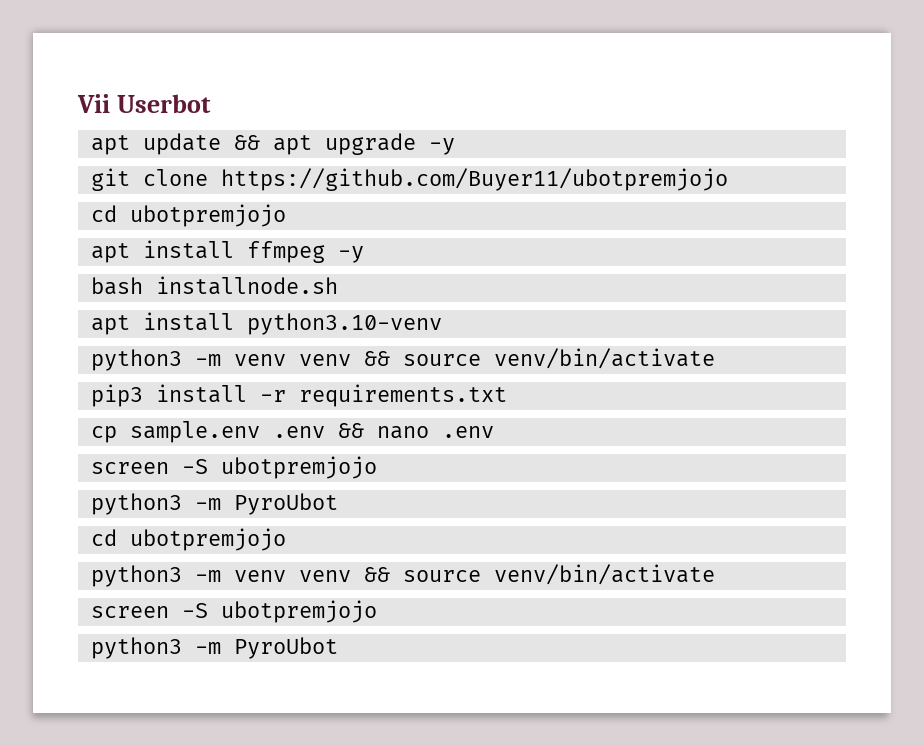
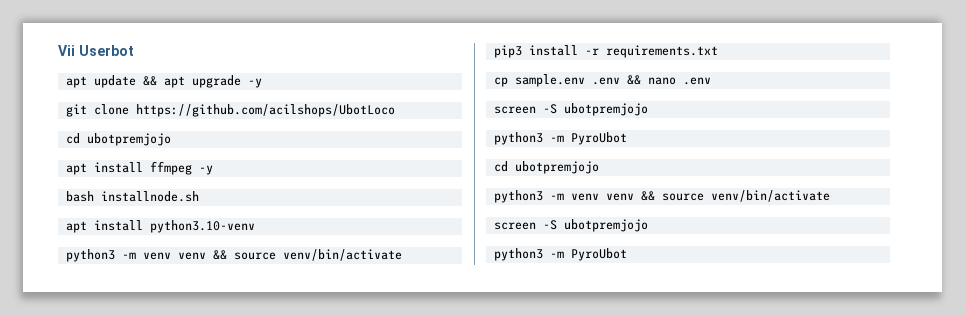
[221,168,729,191] https://github.com/Buyer11/ubotpremjojo -> [135,104,395,117] https://github.com/acilshops/UbotLoco

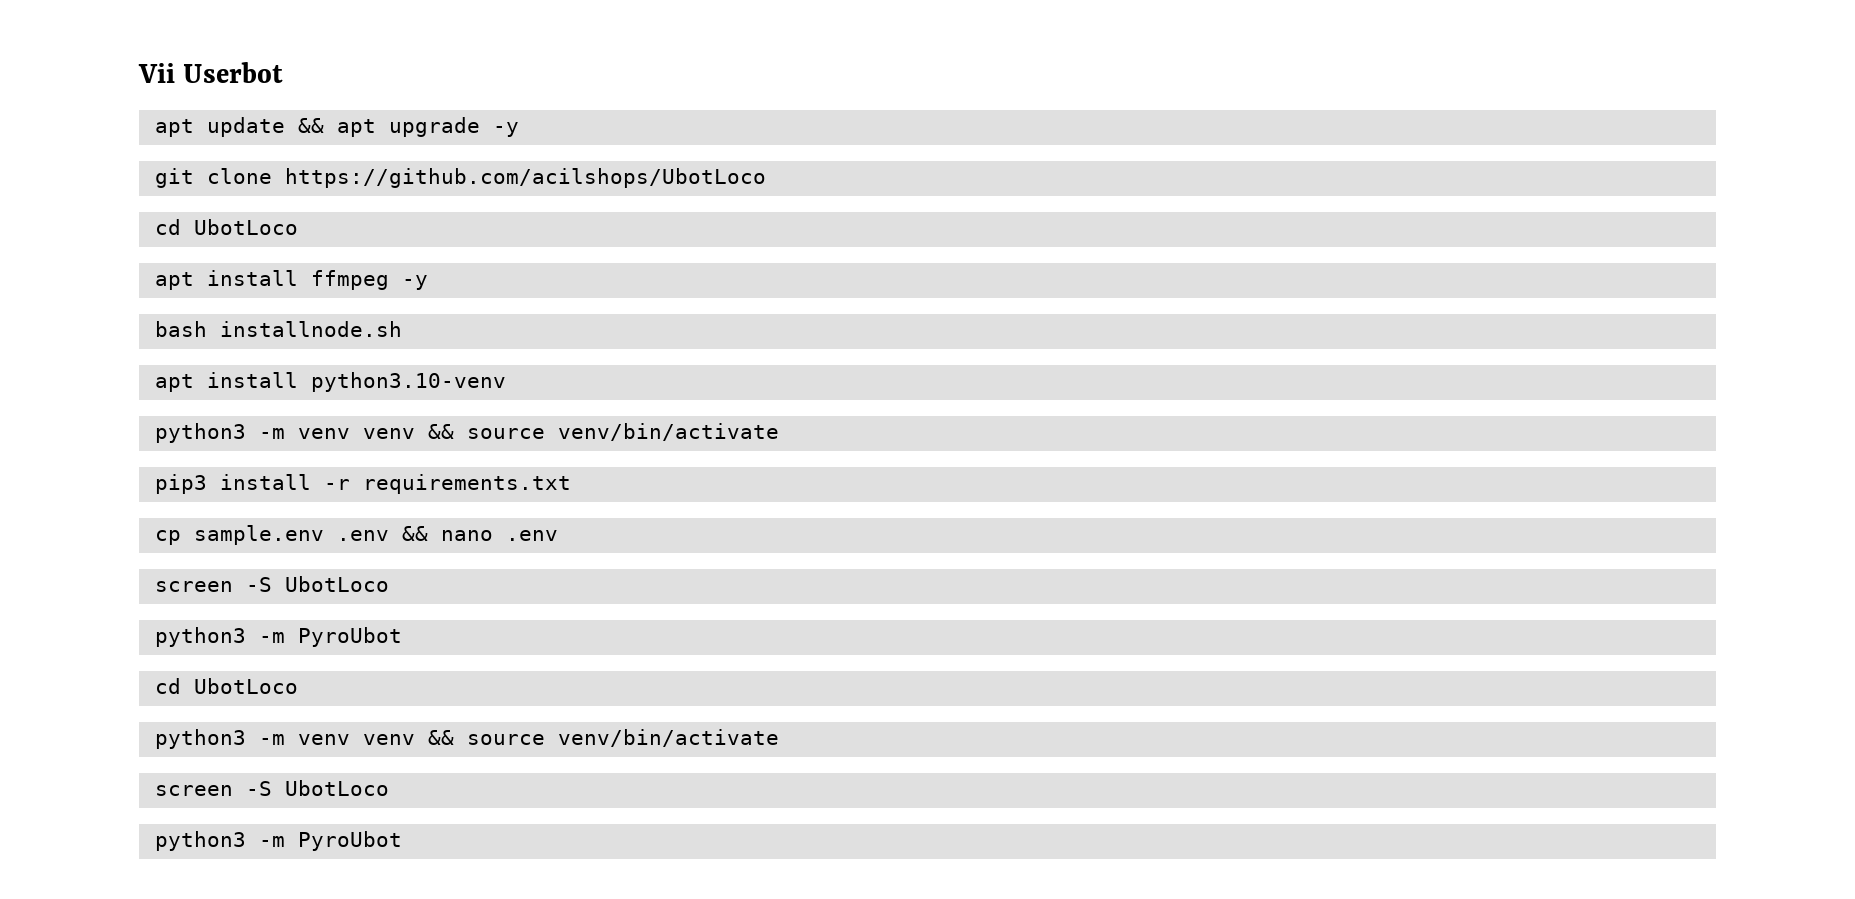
[86,133,171,146] ubotpremjojo -> [193,219,298,235] UbotLoco
[563,103,648,116] ubotpremjojo -> [284,576,389,592] UbotLoco
[514,161,599,174] ubotpremjojo -> [193,678,298,694] UbotLoco
[563,219,648,232] ubotpremjojo -> [284,780,389,796] UbotLoco

